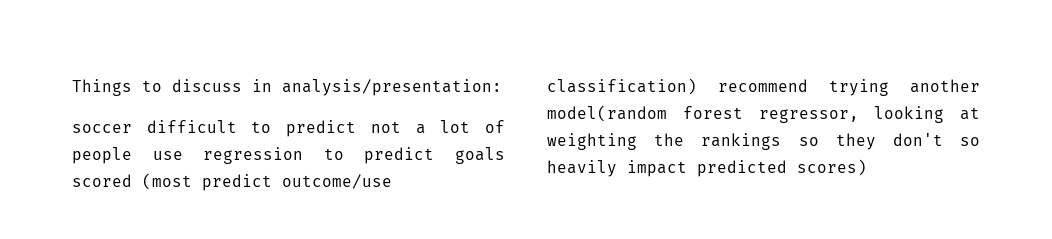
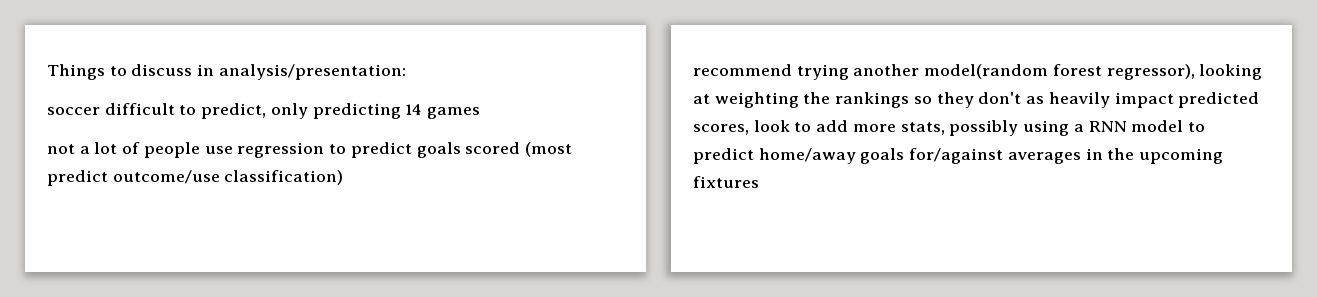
[286,120,357,137] predict -> [201,103,481,119] predict, only predicting 14 games //
(697, 86) none -> (344, 177) //
[758,109,859,123] regressor, -> [1106,64,1195,80] regressor),
[960,137,980,146] so -> [1026,96,1045,104] as
[797,159,867,176] scores) -> [693,120,1205,136] [693,148,1224,164] [693,176,759,188] scores, look to add more stats, possibly using a RNN model to predict home/away goals for/against averages in the upcoming fixtures

